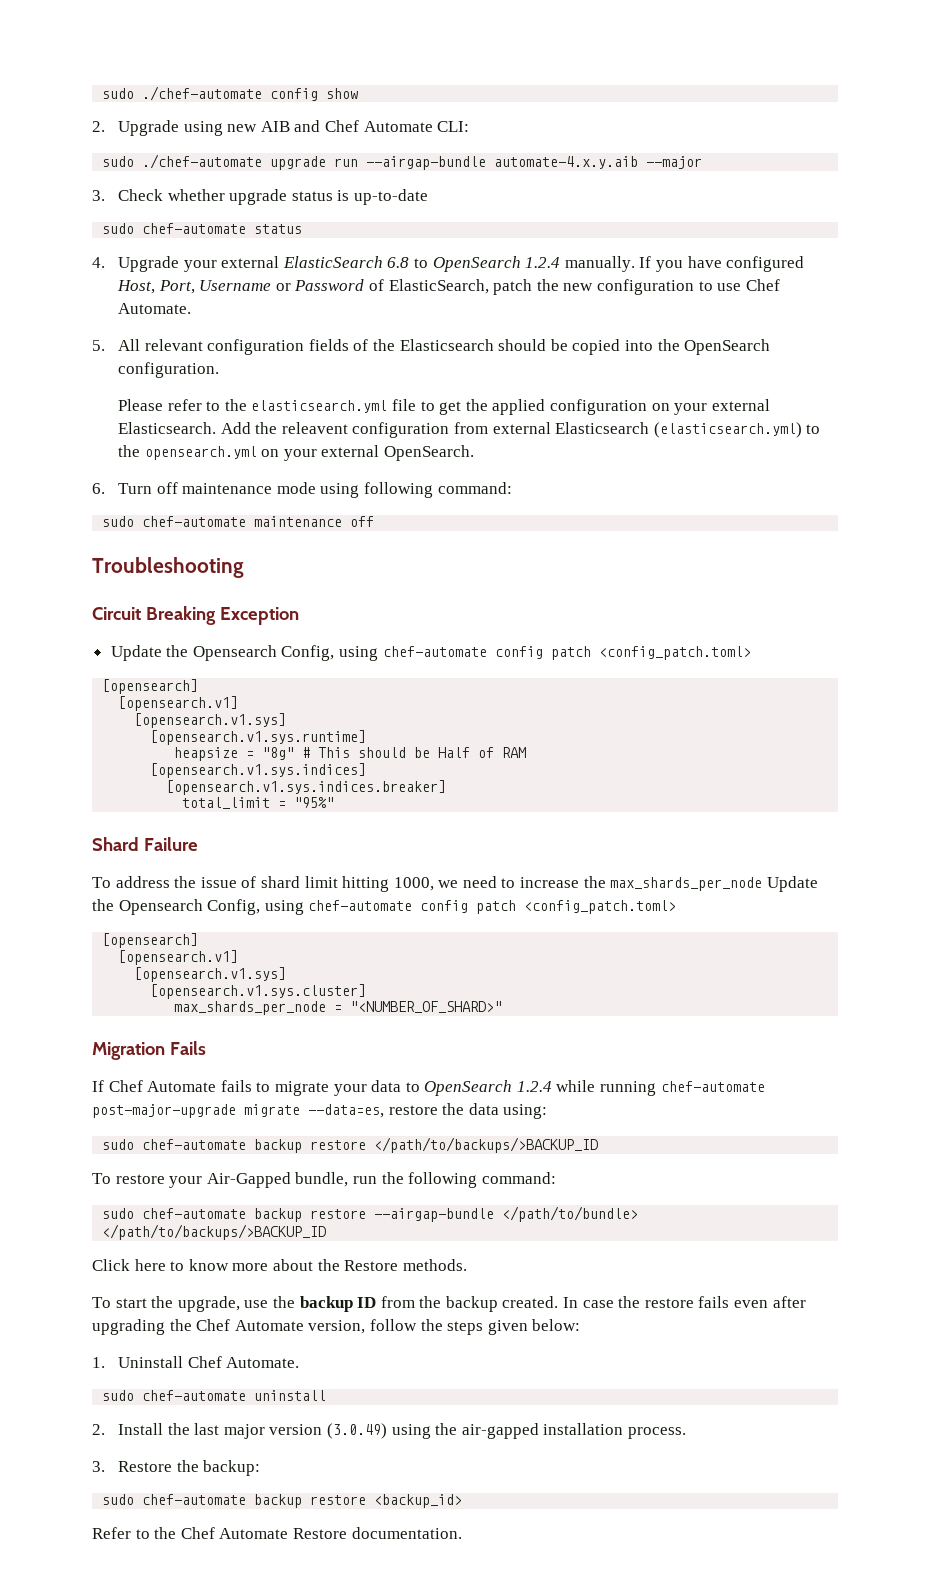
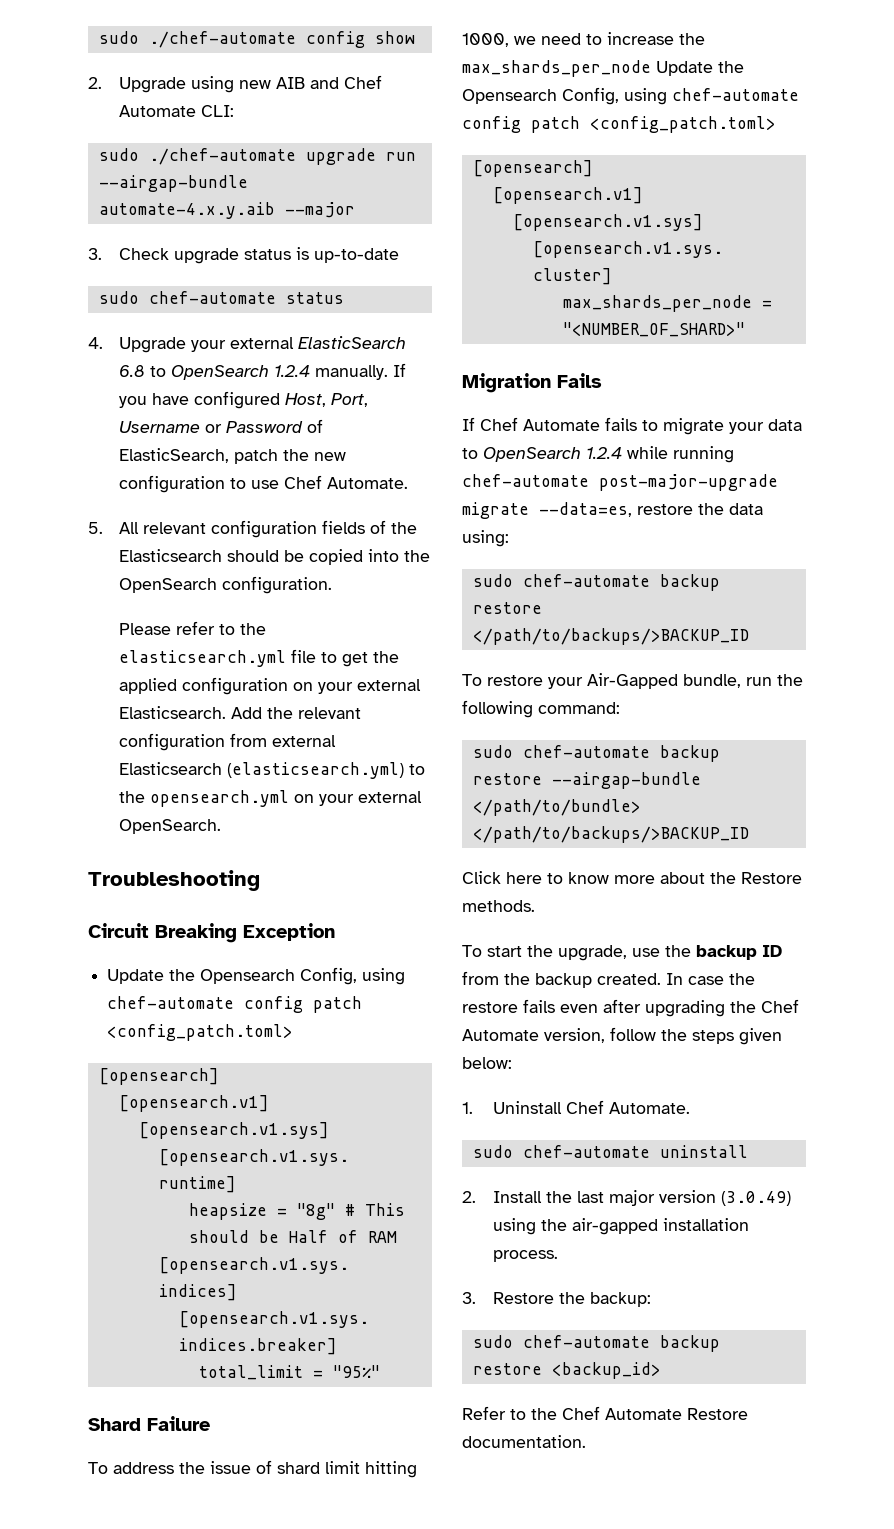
[167,189,225,201] whether -> (170, 254) none
[281,422,348,434] releavent -> [298,707,362,719] relevant
[92,482,512,498] [102,516,375,527] // 6. Turn off maintenance mode using following command: // sudo chef-automate maintenance off -> (222, 826) none

